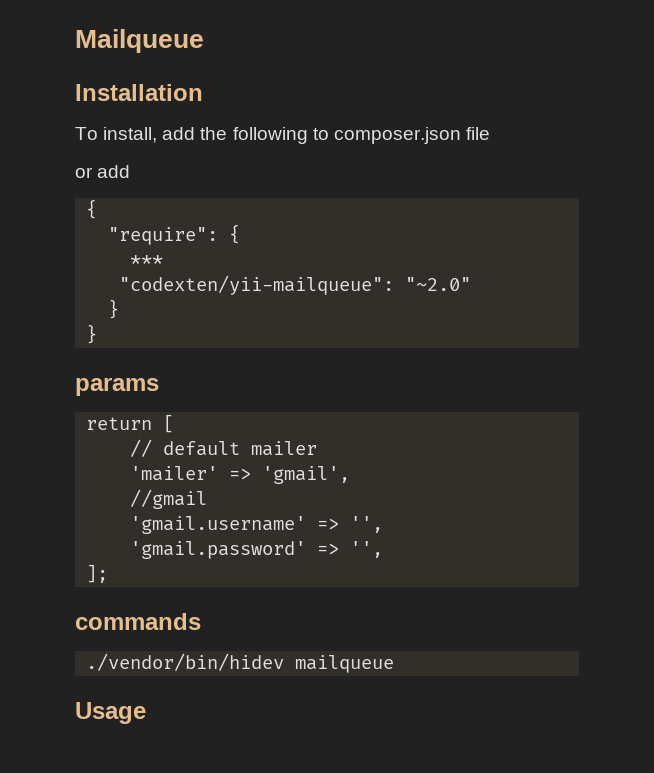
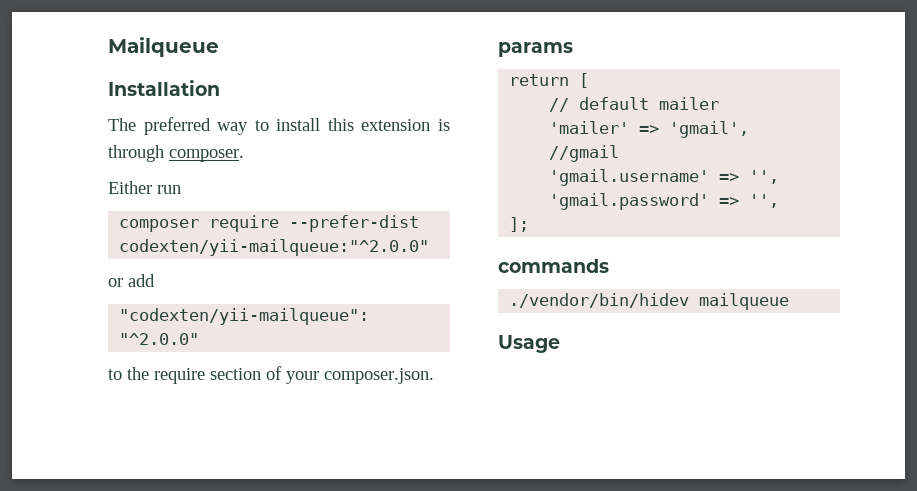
[75,127,490,144] [75,165,131,178] [86,199,98,219] [108,224,241,245] [130,255,164,266] [119,275,472,295] [108,299,120,319] [86,324,98,344] To install, add the following to composer.json file // or add // { // "require": { // *** // "codexten/yii-mailqueue": "~2.0" // } // } -> [108,117,450,135] [108,145,244,162] [108,181,181,194] [119,215,420,232] [119,239,430,256] [108,274,155,287] [119,308,370,325] [119,333,200,345] [108,366,434,384] The preferred way to install this extension is through composer. // Either run // composer require --prefer-dist codexten/yii-mailqueue:"^2.0.0" // or add // "codexten/yii-mailqueue": "^2.0.0" // to the require section of your composer.json.

